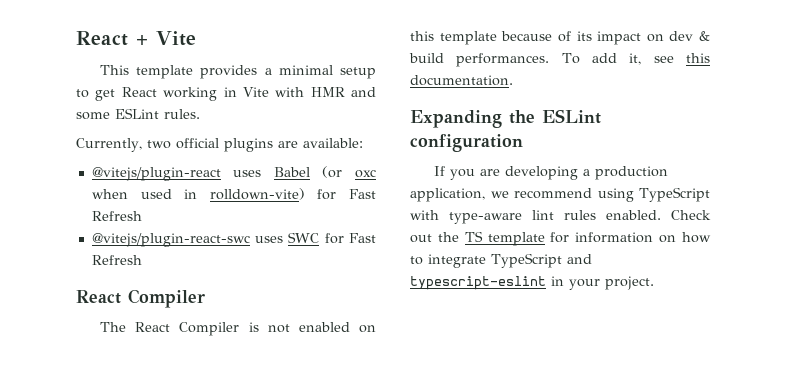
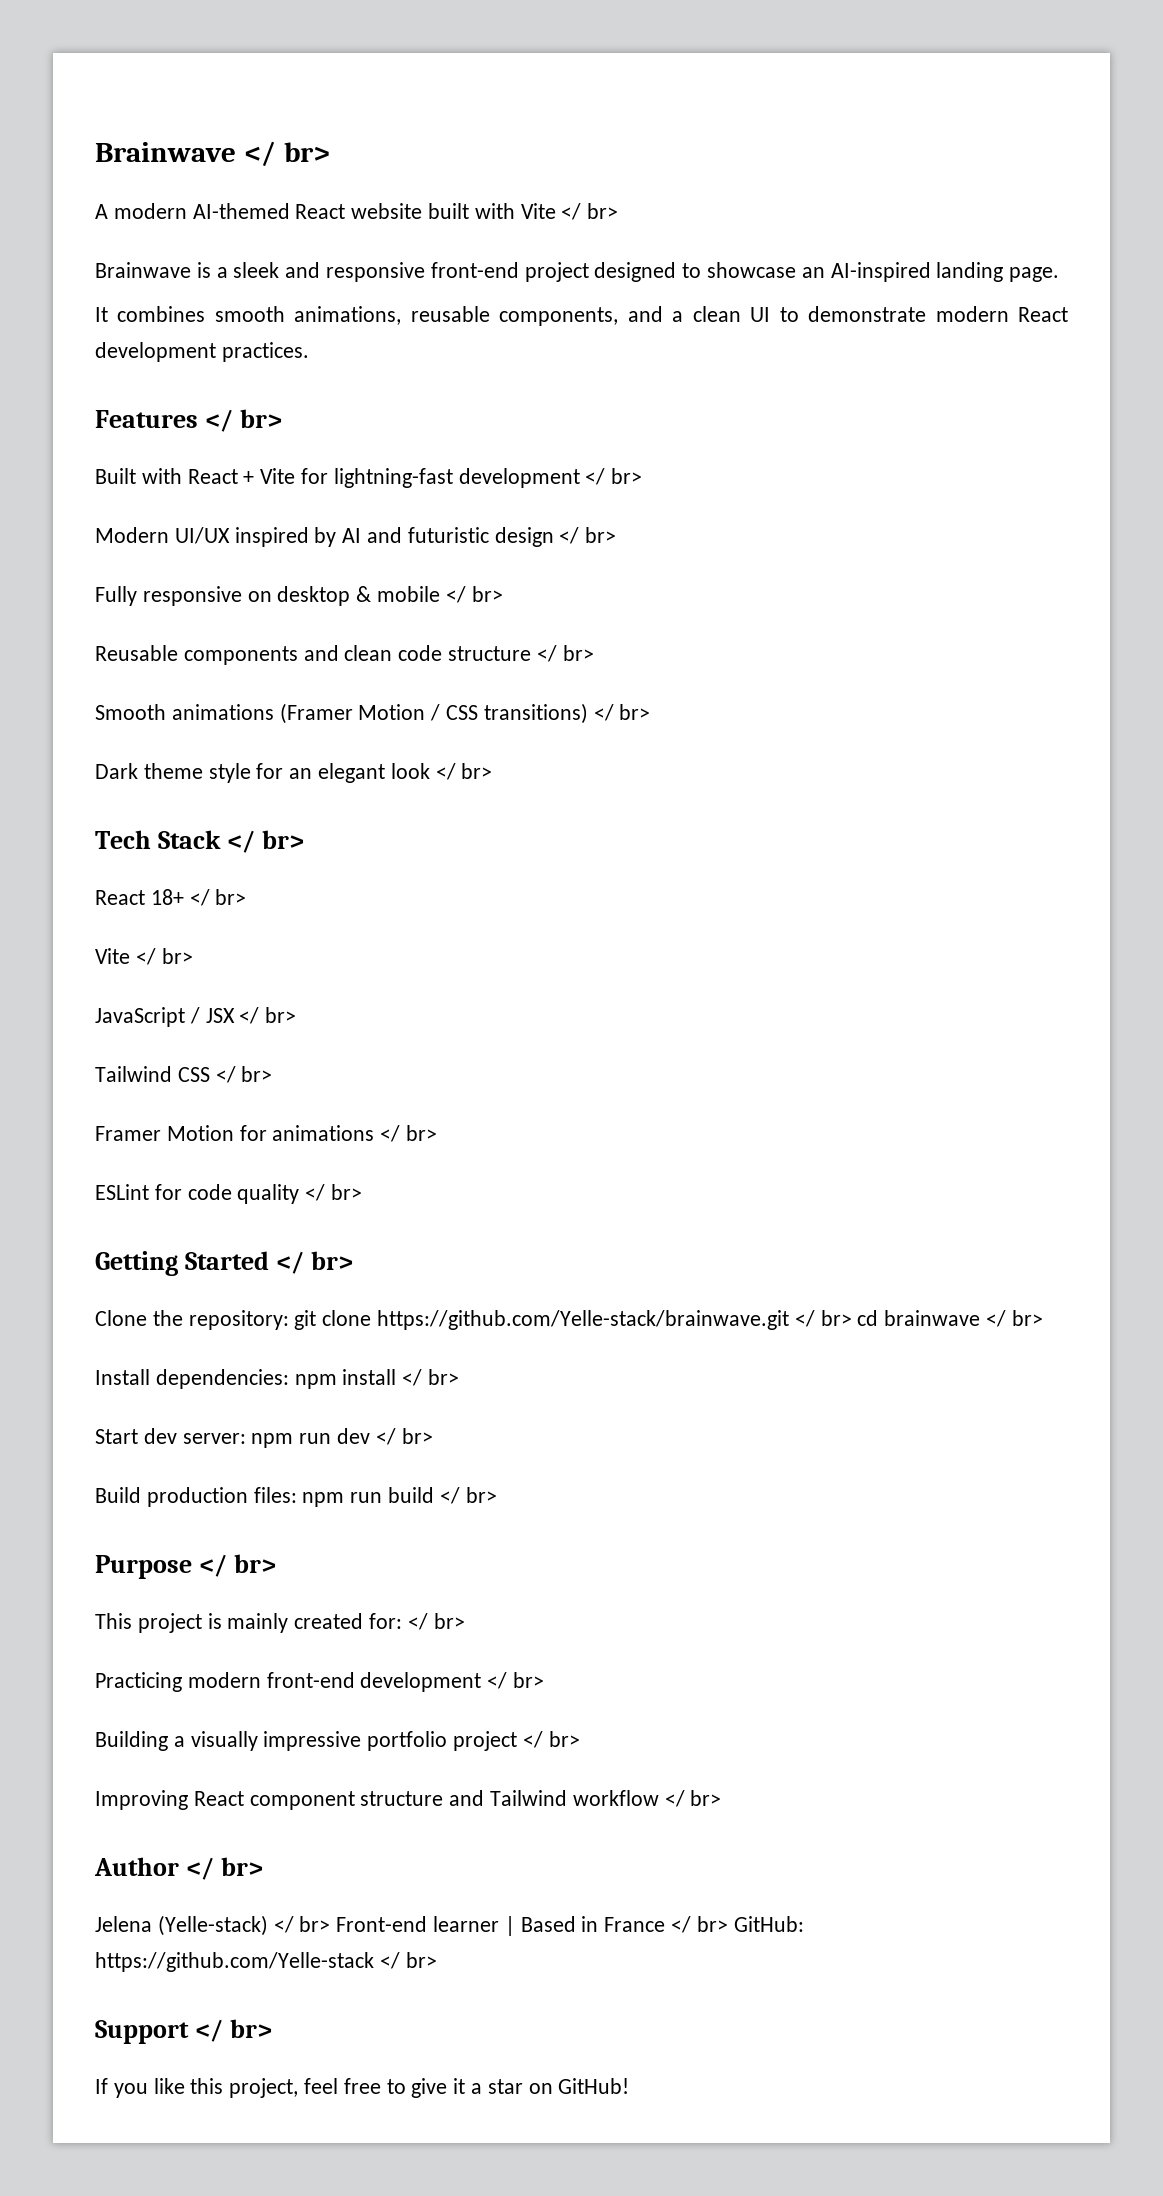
[76,31,196,46] [100,65,376,79] [76,87,376,101] [76,108,200,120] [76,138,363,152] [91,166,376,181] [91,188,376,200] [91,211,142,221] [91,232,376,247] [91,255,142,265] [76,289,205,308] [100,322,376,336] [410,31,710,45] [409,53,710,67] [410,75,513,86] [410,109,601,128] [410,134,523,152] [434,166,669,180] [410,187,711,202] [410,210,711,224] [410,231,711,246] [410,253,592,268] [410,276,654,290] React + Vite // This template provides a minimal setup to get React working in Vite with HMR and some ESLint rules. // Currently, two official plugins are available: // @vitejs/plugin-react uses Babel (or oxc when used in rolldown-vite) for Fast Refresh // @vitejs/plugin-react-swc uses SWC for Fast Refresh // React Compiler // The React Compiler is not enabled on this template because of its impact on dev & build performances. To add it, see this documentation. // Expanding the ESLint configuration // If you are developing a production application, we recommend using TypeScript with type-aware lint rules enabled. Check out the TS template for information on how to integrate TypeScript and typescript-eslint in your project. -> [95,141,330,167] [95,203,619,220] [95,262,1060,282] [95,306,1068,326] [95,342,309,362] [95,409,283,432] [95,468,643,488] [95,527,617,547] [95,586,503,606] [95,645,594,665] [95,703,651,724] [95,763,493,783] [95,830,305,853] [95,889,247,906] [95,948,193,965] [95,1007,297,1027] [95,1066,273,1083] [95,1125,438,1142] [95,1184,363,1204] [95,1251,354,1276] [95,1310,1043,1330] [95,1369,460,1389] [95,1428,433,1448] [95,1487,497,1507] [95,1554,277,1579] [95,1613,465,1633] [95,1672,545,1692] [95,1731,580,1751] [95,1790,722,1810] [94,1857,264,1880] [95,1915,804,1936] [95,1952,437,1972] [95,2019,273,2044] [95,2078,630,2098] Brainwave </ br> // A modern AI-themed React website built with Vite </ br> // Brainwave is a sleek and responsive front-end project designed to showcase an AI-inspired landing page. // It combines smooth animations, reusable components, and a clean UI to demonstrate modern React development practices. // Features </ br> // Built with React + Vite for lightning-fast development </ br> // Modern UI/UX inspired by AI and futuristic design </ br> // Fully responsive on desktop & mobile </ br> // Reusable components and clean code structure </ br> // Smooth animations (Framer Motion / CSS transitions) </ br> // Dark theme style for an elegant look </ br> // Tech Stack </ br> // React 18+ </ br> // Vite </ br> // JavaScript / JSX </ br> // Tailwind CSS </ br> // Framer Motion for animations </ br> // ESLint for code quality </ br> // Getting Started </ br> // Clone the repository: git clone https://github.com/Yelle-stack/brainwave.git </ br> cd brainwave </ br> // Install dependencies: npm install </ br> // Start dev server: npm run dev </ br> // Build production files: npm run build </ br> // Purpose </ br> // This project is mainly created for: </ br> // Practicing modern front-end development </ br> // Building a visually impressive portfolio project </ br> // Improving React component structure and Tailwind workflow </ br> // Author </ br> // Jelena (Yelle-stack) </ br> Front-end learner | Based in France </ br> GitHub: https://github.com/Yelle-stack </ br> // Support </ br> // If you like this project, feel free to give it a star on GitHub!

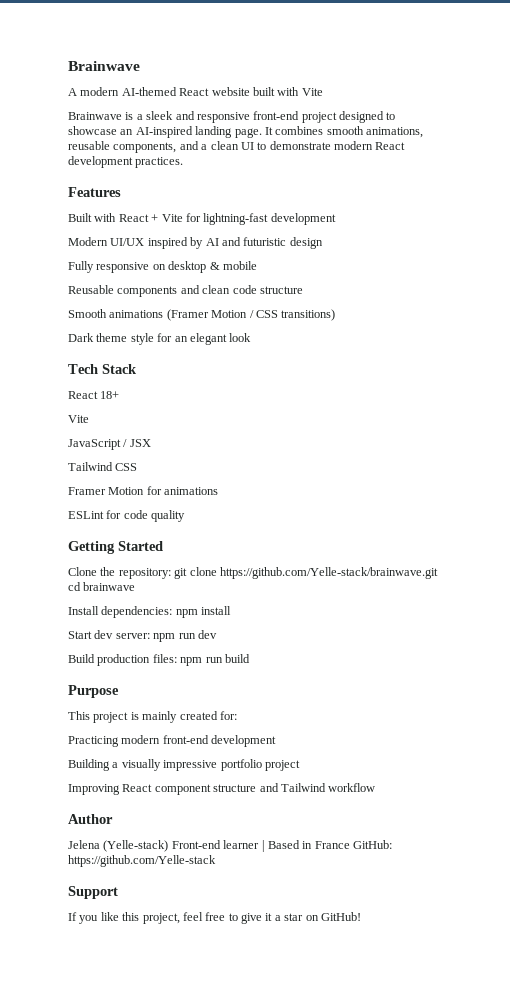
[95,141,330,167] Brainwave </ br> -> [68,61,140,71] Brainwave
[561,203,619,220] </ br> -> (323, 92) none
(1060, 274) // -> (262, 133) none
[205,409,283,432] </ br> -> (121, 192) none
[585,468,643,485] </ br> -> (336, 219) none
[559,527,617,544] </ br> -> (323, 243) none
[445,586,503,603] </ br> -> (257, 265) none
[536,645,594,662] </ br> -> (303, 290) none
[593,704,651,721] </ br> -> (336, 315) none
[435,763,493,780] </ br> -> (252, 337) none
[227,830,305,853] </ br> -> (137, 369) none
[189,889,247,906] [95,948,193,965] </ br> // Vite </ br> -> [68,415,89,423] // Vite
[239,1007,297,1024] </ br> -> (151, 443) none
[215,1066,273,1083] </ br> -> (138, 467) none
[380,1125,438,1142] </ br> -> (219, 491) none
[305,1184,363,1201] </ br> -> (186, 516) none
[276,1251,354,1274] </ br> -> (163, 546) none
[794,1310,852,1327] </ br> -> (438, 573) none
[986,1310,1043,1327] </ br> -> (136, 586) none
[402,1369,460,1386] </ br> -> (232, 610) none
[375,1428,433,1445] </ br> -> (217, 634) none
[439,1487,497,1504] </ br> -> (250, 658) none
[199,1554,277,1577] </ br> -> (119, 691) none
[407,1613,465,1630] </ br> -> (237, 715) none
[487,1672,545,1689] </ br> -> (277, 741) none
[522,1731,580,1748] </ br> -> (300, 765) none
[664,1790,722,1807] </ br> -> (376, 787) none
[186,1857,264,1880] </ br> -> (113, 819) none
[273,1916,331,1933] </ br> -> (169, 846) none
[671,1916,728,1933] </ br> -> (350, 845) none
[379,1952,437,1969] </ br> -> (216, 861) none
[195,2019,273,2042] </ br> -> (118, 892) none

